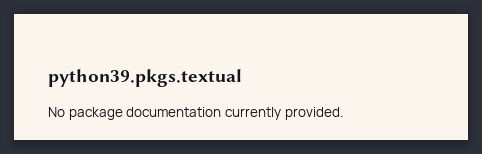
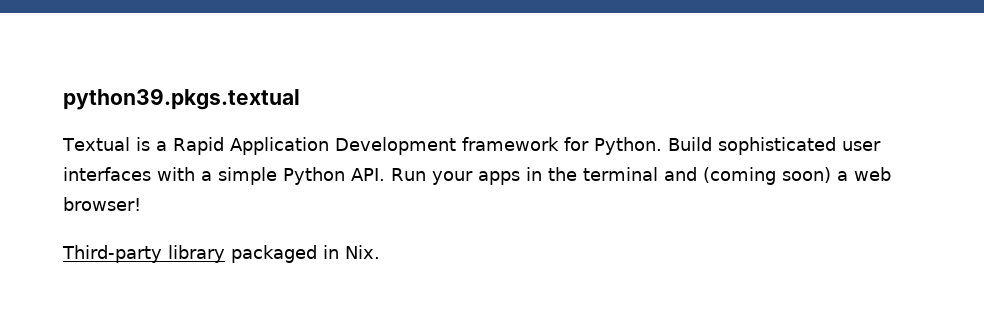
[48,107,343,120] No package documentation currently provided. -> [62,137,881,155] [63,167,891,185] [63,197,141,211] [62,245,380,263] Textual is a Rapid Application Development framework for Python. Build sophisticated user interfaces with a simple Python API. Run your apps in the terminal and (coming soon) a web browser! // Third-party library packaged in Nix.

